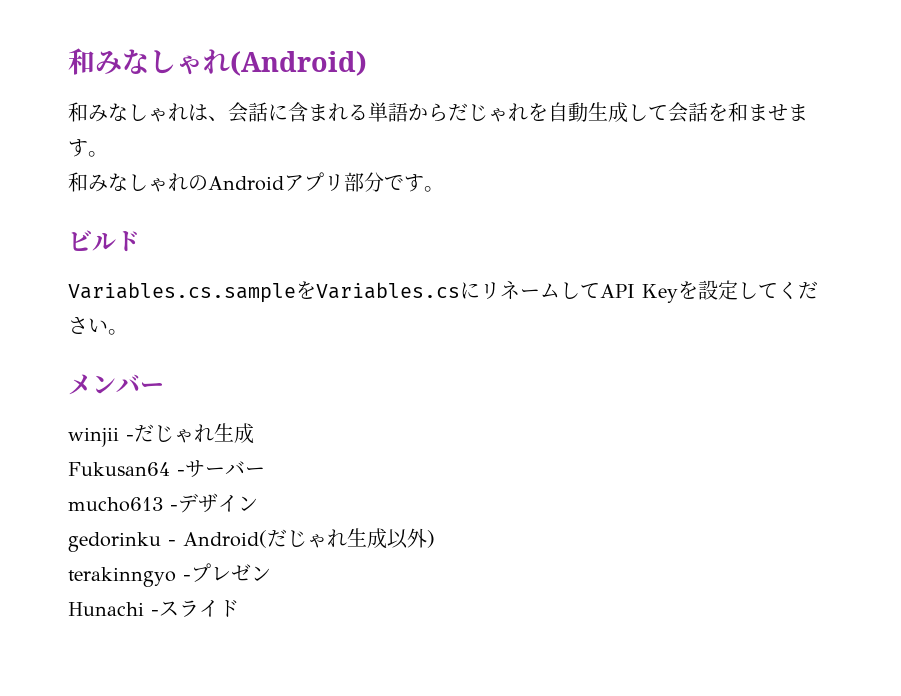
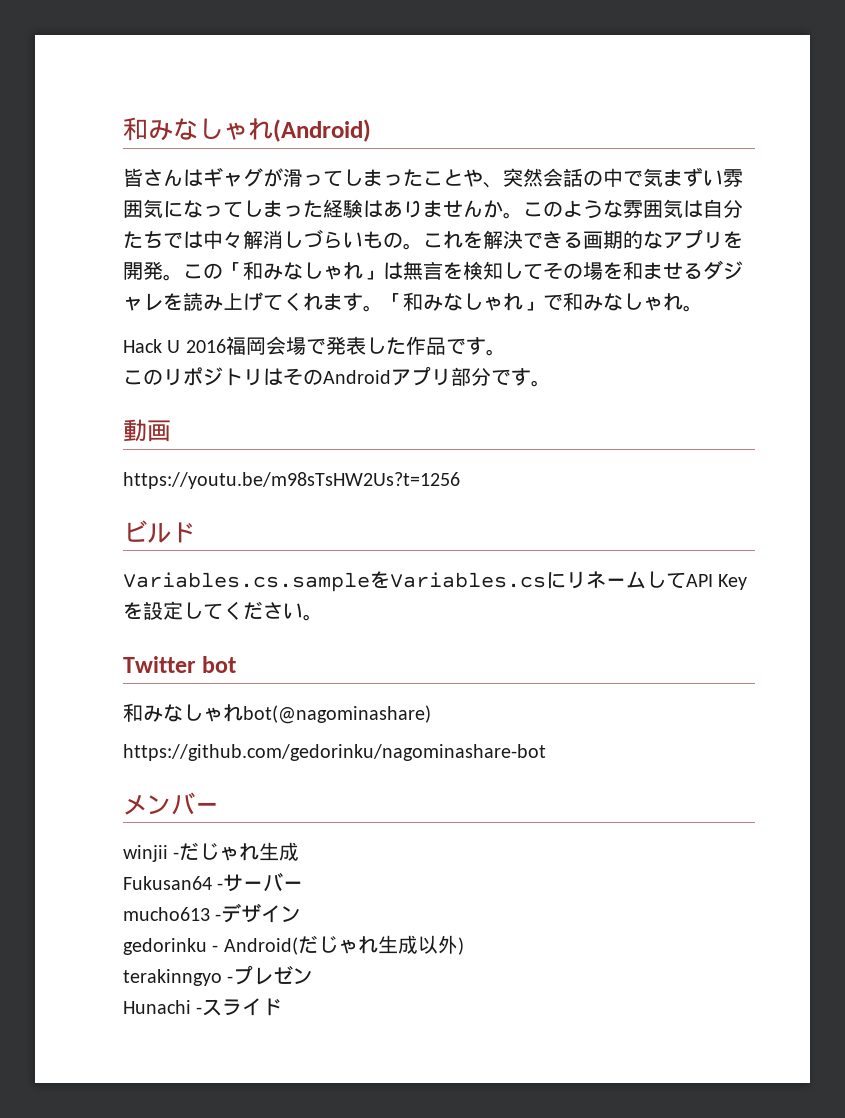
[68,102,788,123] 和みなしゃれは、会話に含まれる単語からだじゃれを自動生成して会話を和ませ -> [123,167,743,188] [123,199,743,219] [123,229,743,250] [123,260,743,281] [123,292,323,311] 皆さんはギャグが滑ってしまったことや、突然会話の中で気まずい雰囲気になってしまった経験はありませんか。このような雰囲気は自分たちでは中々解消しづらいもの。これを解決できる画期的なアプリを開発。この「和みなしゃれ」は無言を検知してその場を和ませるダジャレを読み上げてくれ
[68,172,188,192] // 和みなしゃれ -> [383,292,703,312] [123,336,506,356] [123,367,303,386] 「和みなしゃれ」で和みなしゃれ。 // Hack U 2016福岡会場で発表した作品です。 // このリポジトリはそ
(444, 189) none -> [123,419,171,442] [123,472,460,489] // 動画 // https://youtu.be/m98sTsHW2Us?t=1256
(128, 332) none -> [123,656,237,673] [123,703,431,724] [123,744,546,761] // Twitter bot // 和みなしゃれbot(@nagominashare) // https://github.com/gedorinku/nagominashare-bot

